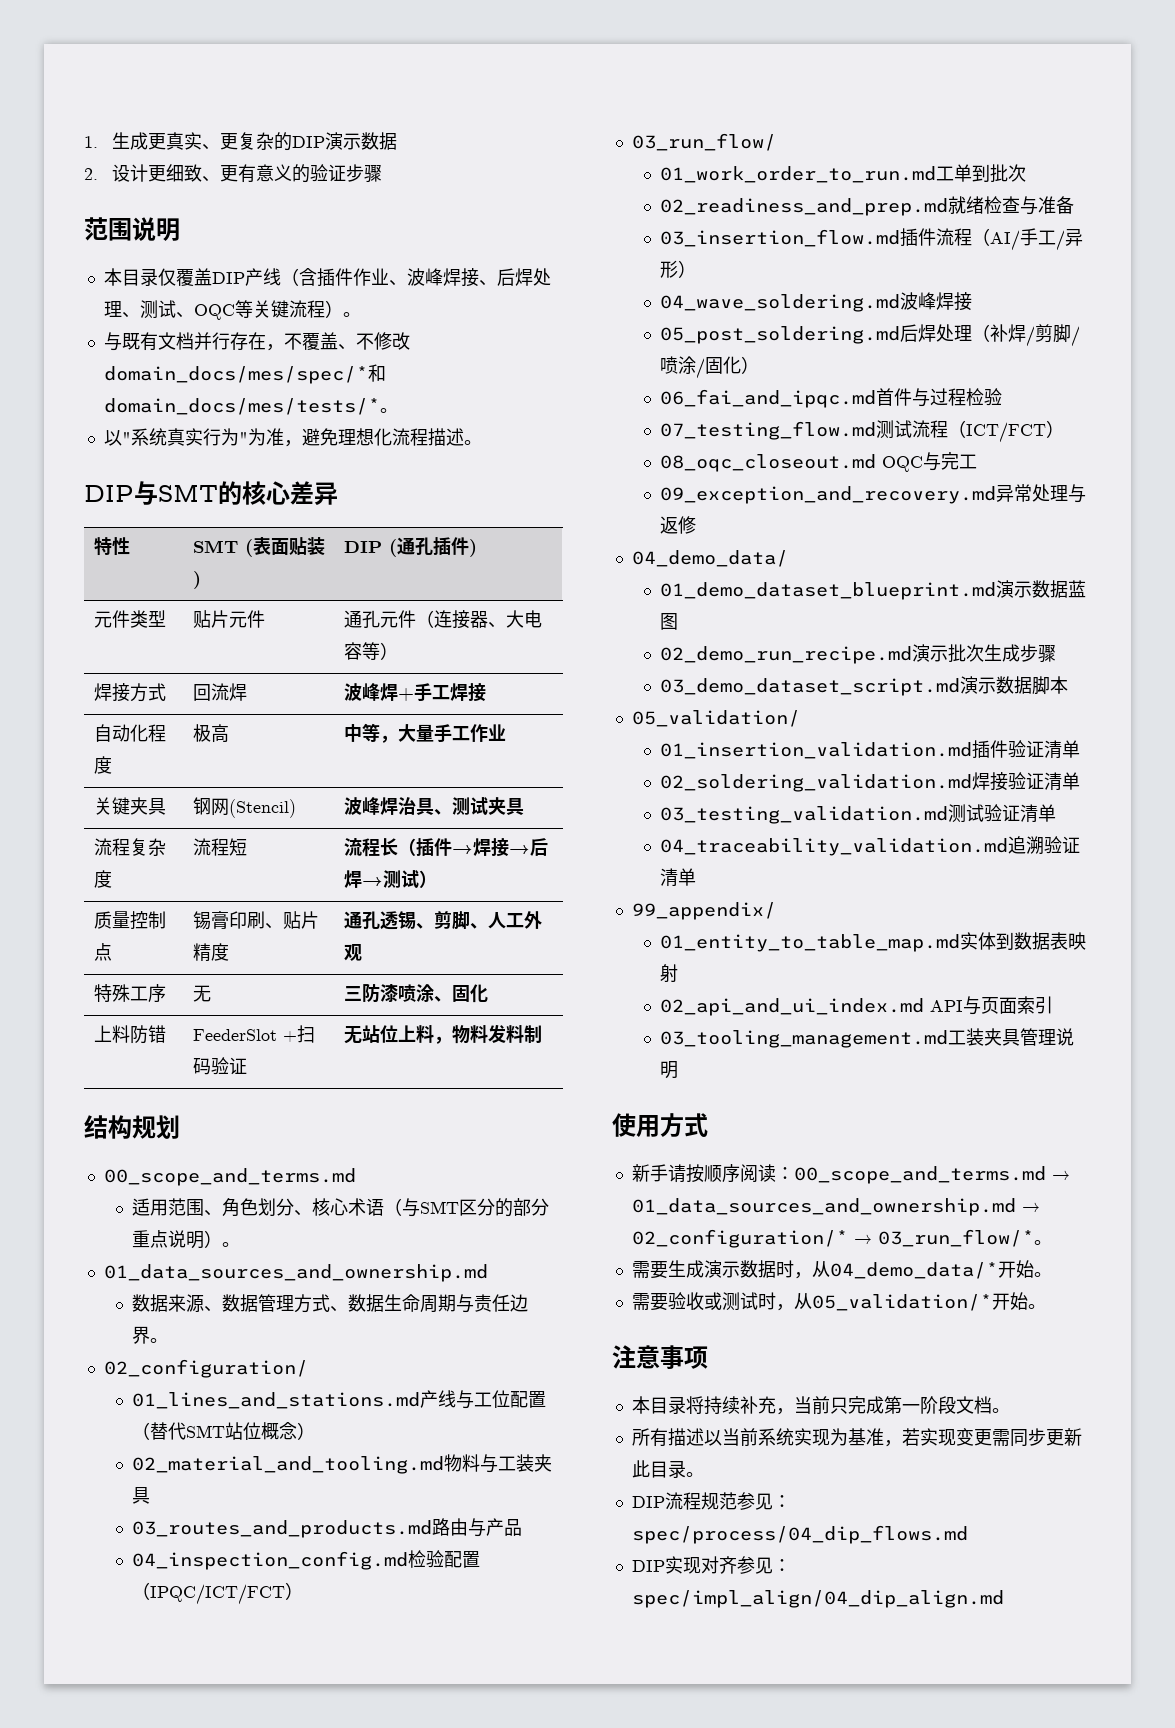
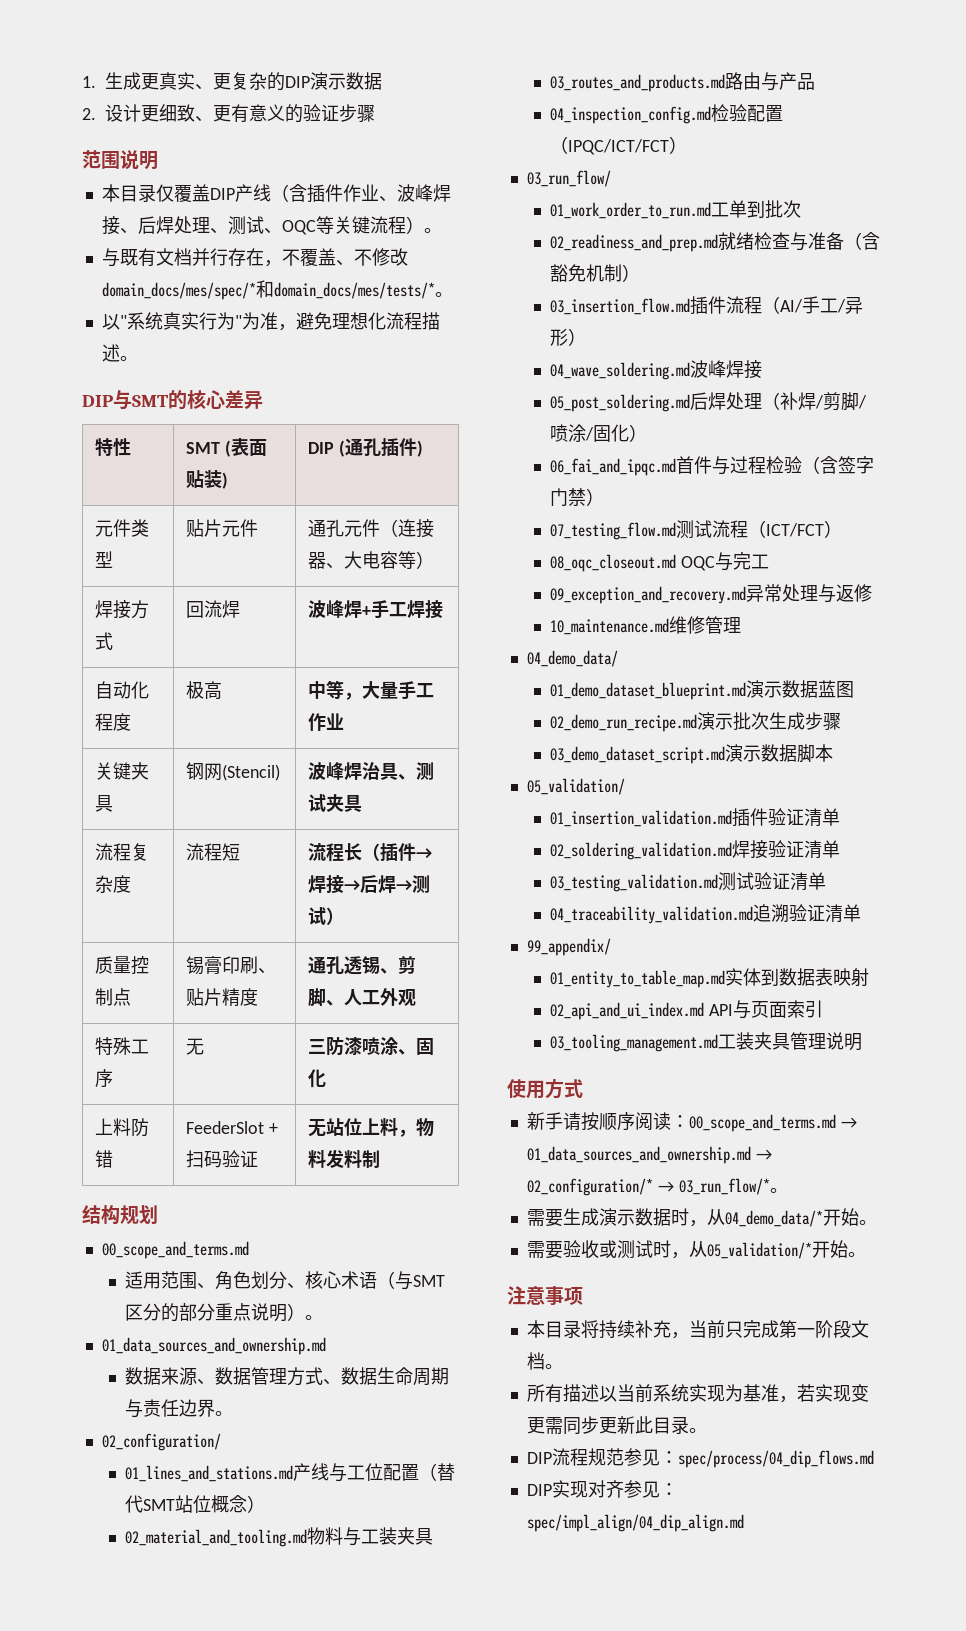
(1075, 205) none -> [844,232,881,250] [550,264,641,282] （含豁免机制）
(1003, 397) none -> [802,456,875,474] [550,488,605,506] （含签字门禁）
(697, 525) none -> [550,616,742,635] // 10_maintenance.md维修管理

